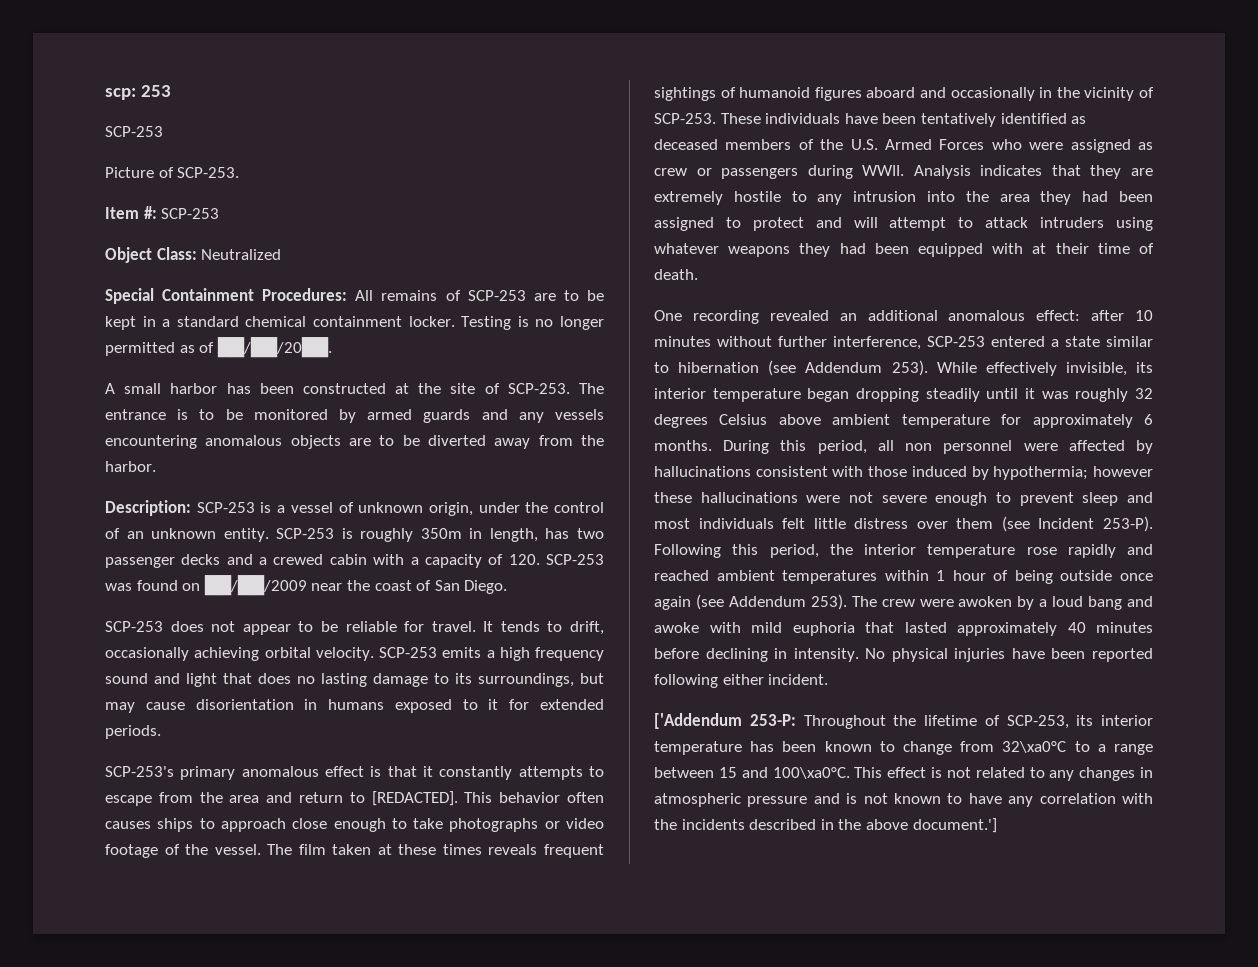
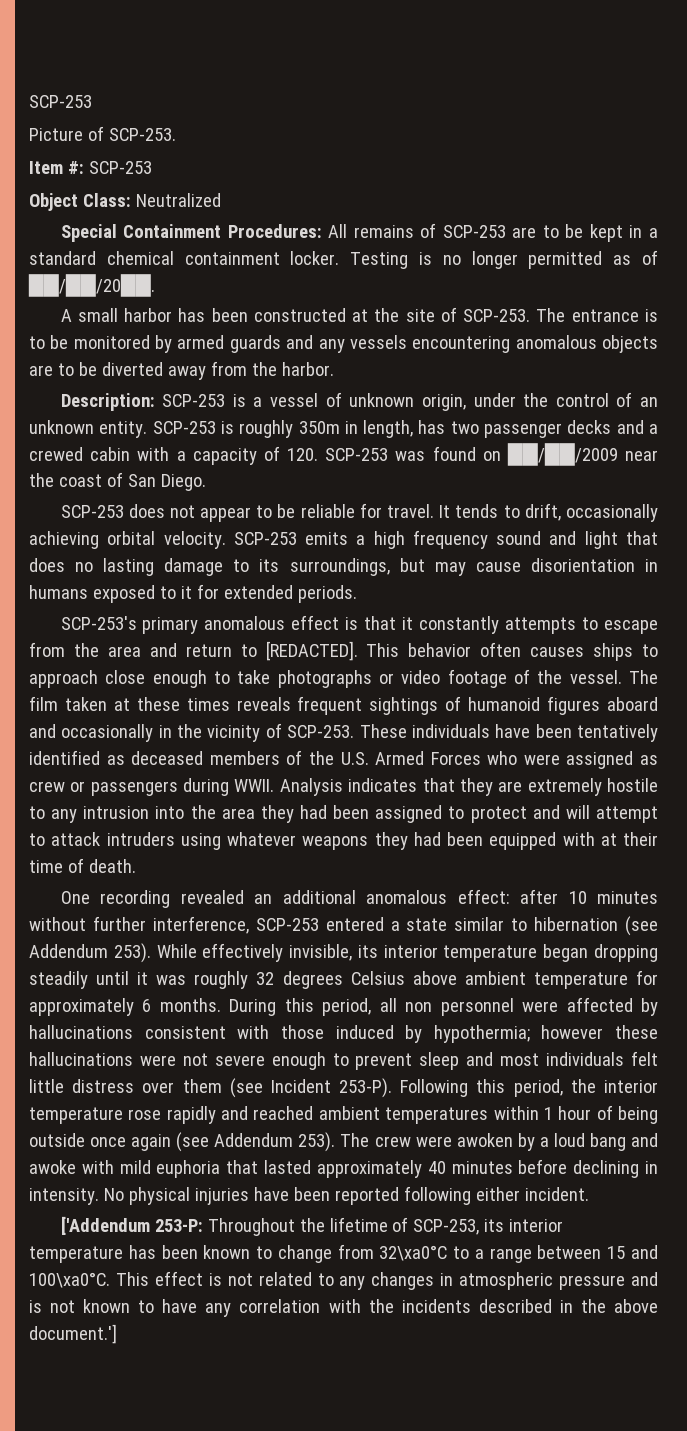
[105,85,171,100] scp: 253 // -> (29, 101) none

